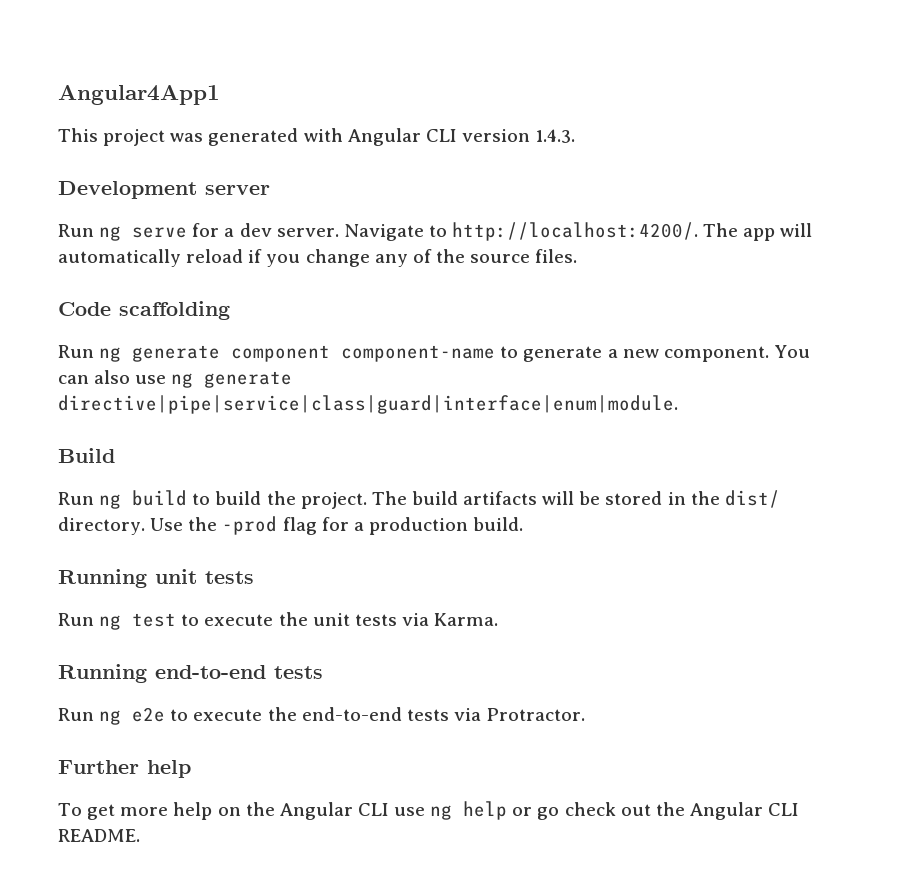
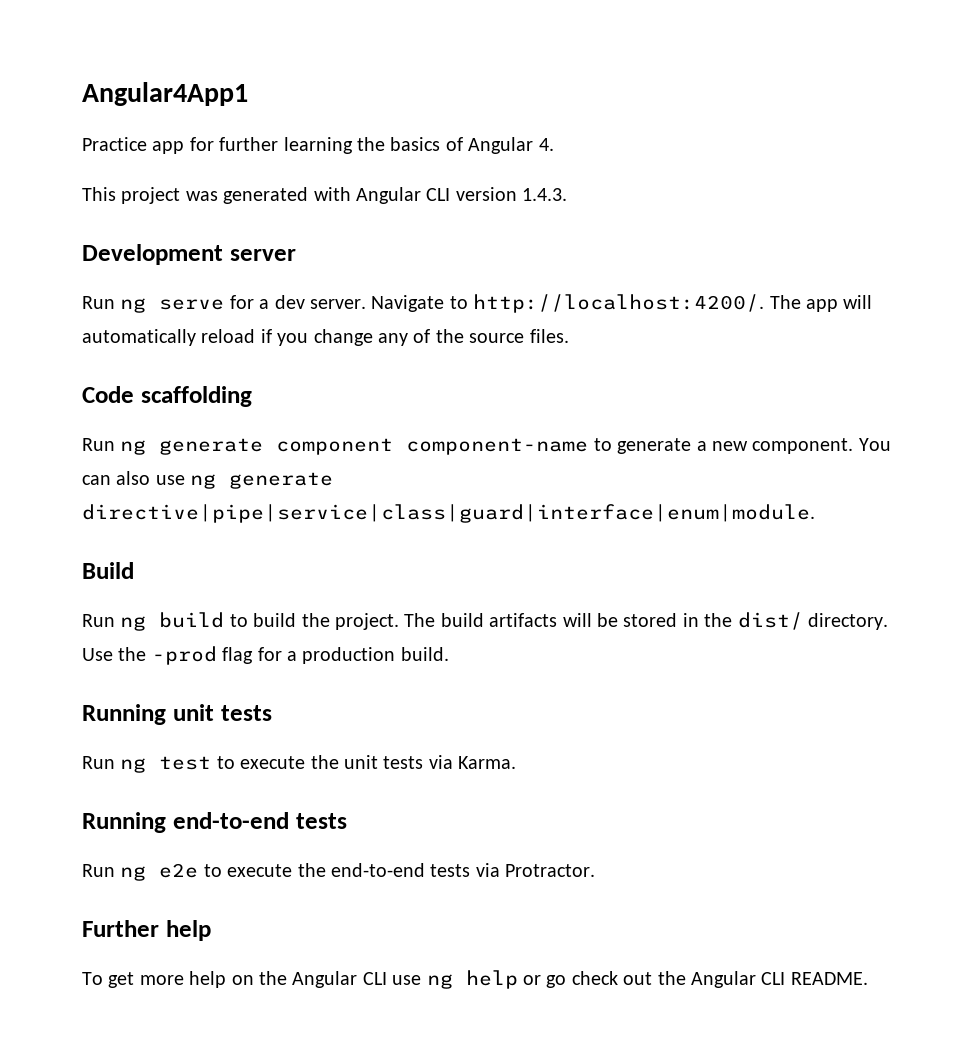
(220, 95) none -> [82,137,554,154] // Practice app for further learning the basics of Angular 4.

